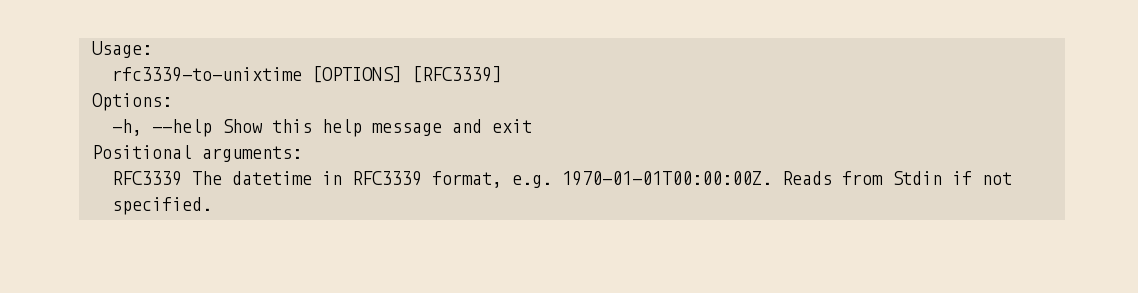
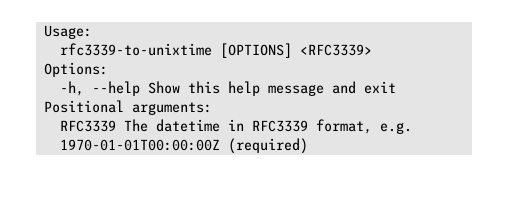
[411,66,502,83] [RFC3339] -> [300,44,373,56] <RFC3339>
[561,171,1012,186] [111,197,212,215] 1970-01-01T00:00:00Z. Reads from Stdin if not specified. -> [60,138,309,154] 1970-01-01T00:00:00Z (required)

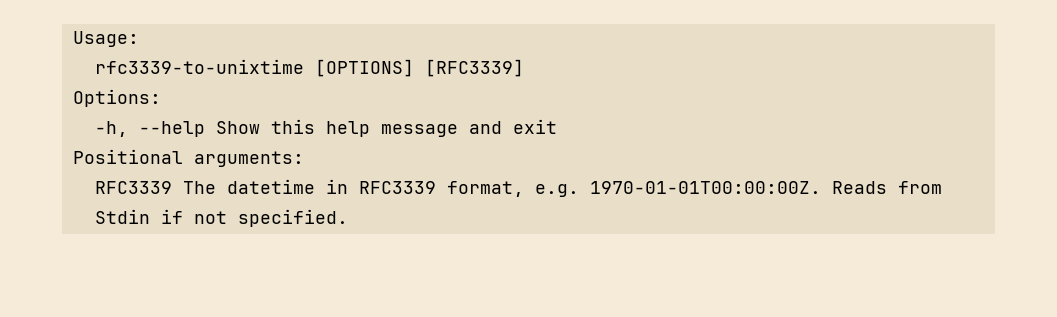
[300,44,373,56] <RFC3339> -> [425,59,525,77] [RFC3339]
[60,138,309,154] 1970-01-01T00:00:00Z (required) -> [590,181,943,194] [95,209,349,227] 1970-01-01T00:00:00Z. Reads from Stdin if not specified.

